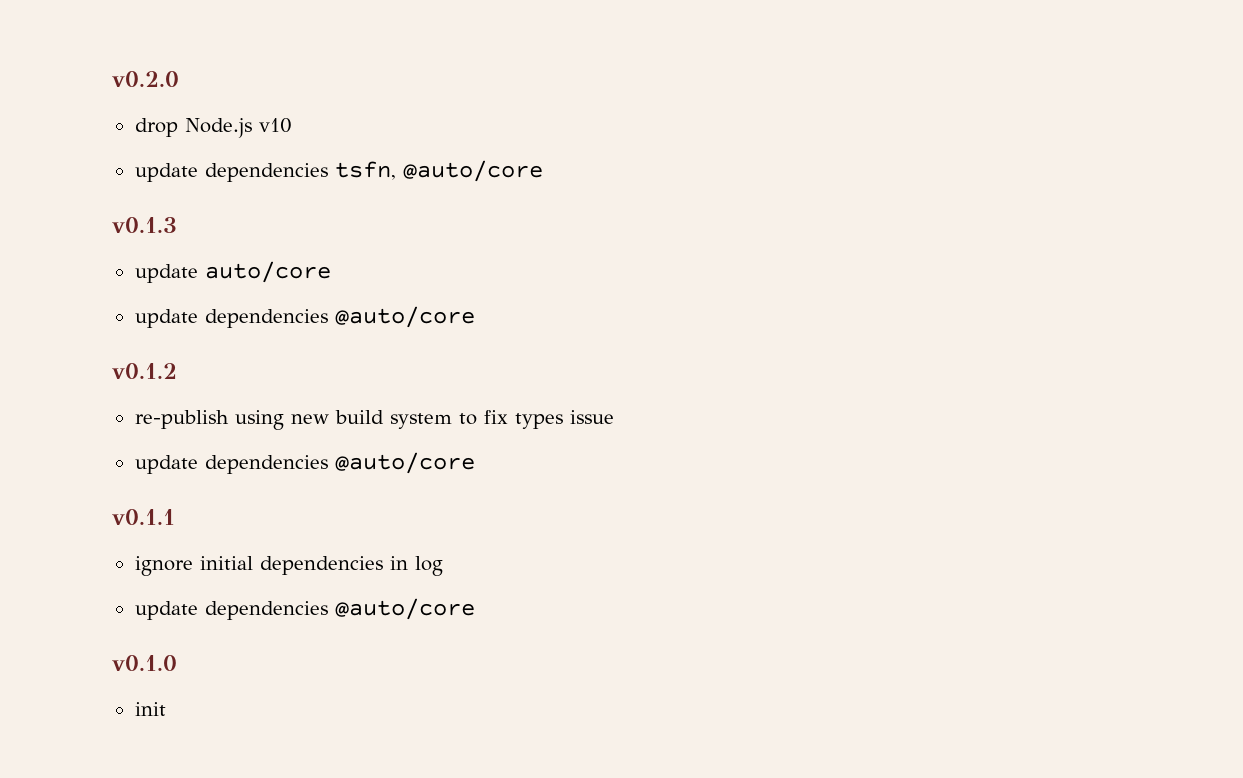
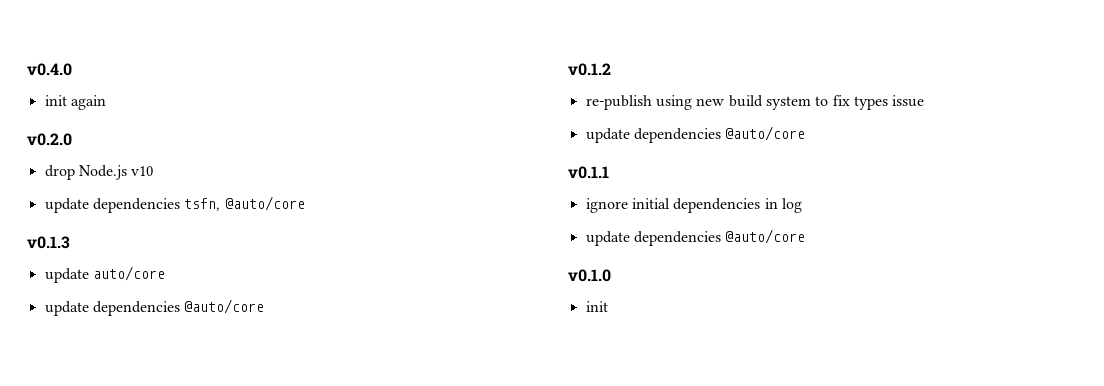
(112, 79) none -> [27,63,72,76] [44,95,106,110] v0.4.0 // init again //

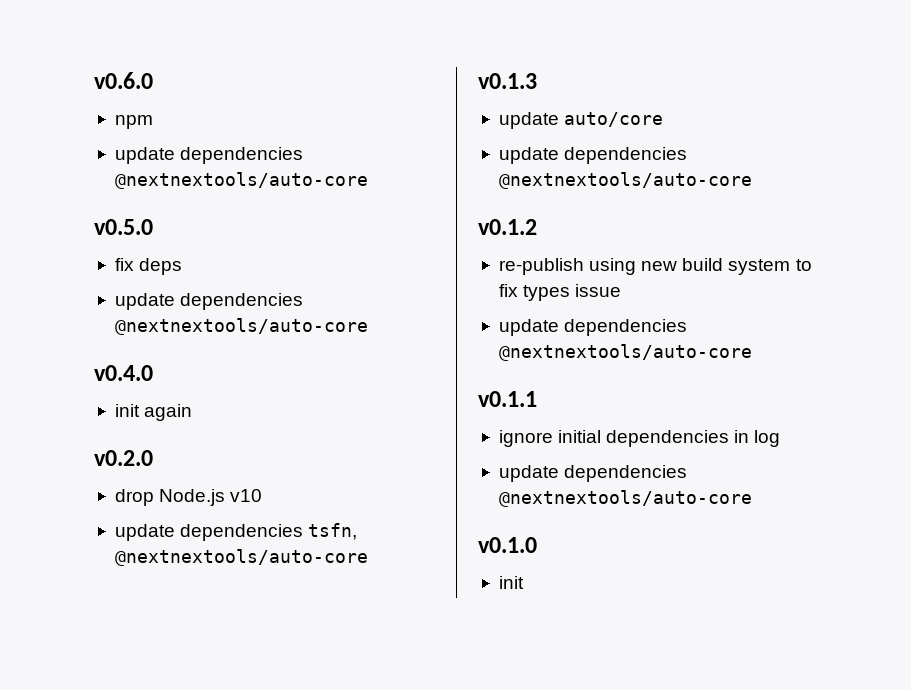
(27, 69) none -> [94,72,153,89] [114,115,153,129] [114,147,304,164] [114,172,368,189] [94,219,153,235] [114,258,183,275] [114,293,304,310] [114,318,368,335] v0.6.0 // npm // update dependencies @nextnextools/auto-core // v0.5.0 // fix deps // update dependencies @nextnextools/auto-core //
[224,196,305,211] @auto/core -> [114,549,368,566] @nextnextools/auto-core
[184,299,265,314] @auto/core -> [498,172,752,189] @nextnextools/auto-core
[725,126,806,141] @auto/core -> [498,344,752,361] @nextnextools/auto-core
[725,229,806,244] @auto/core -> [498,490,752,507] @nextnextools/auto-core

